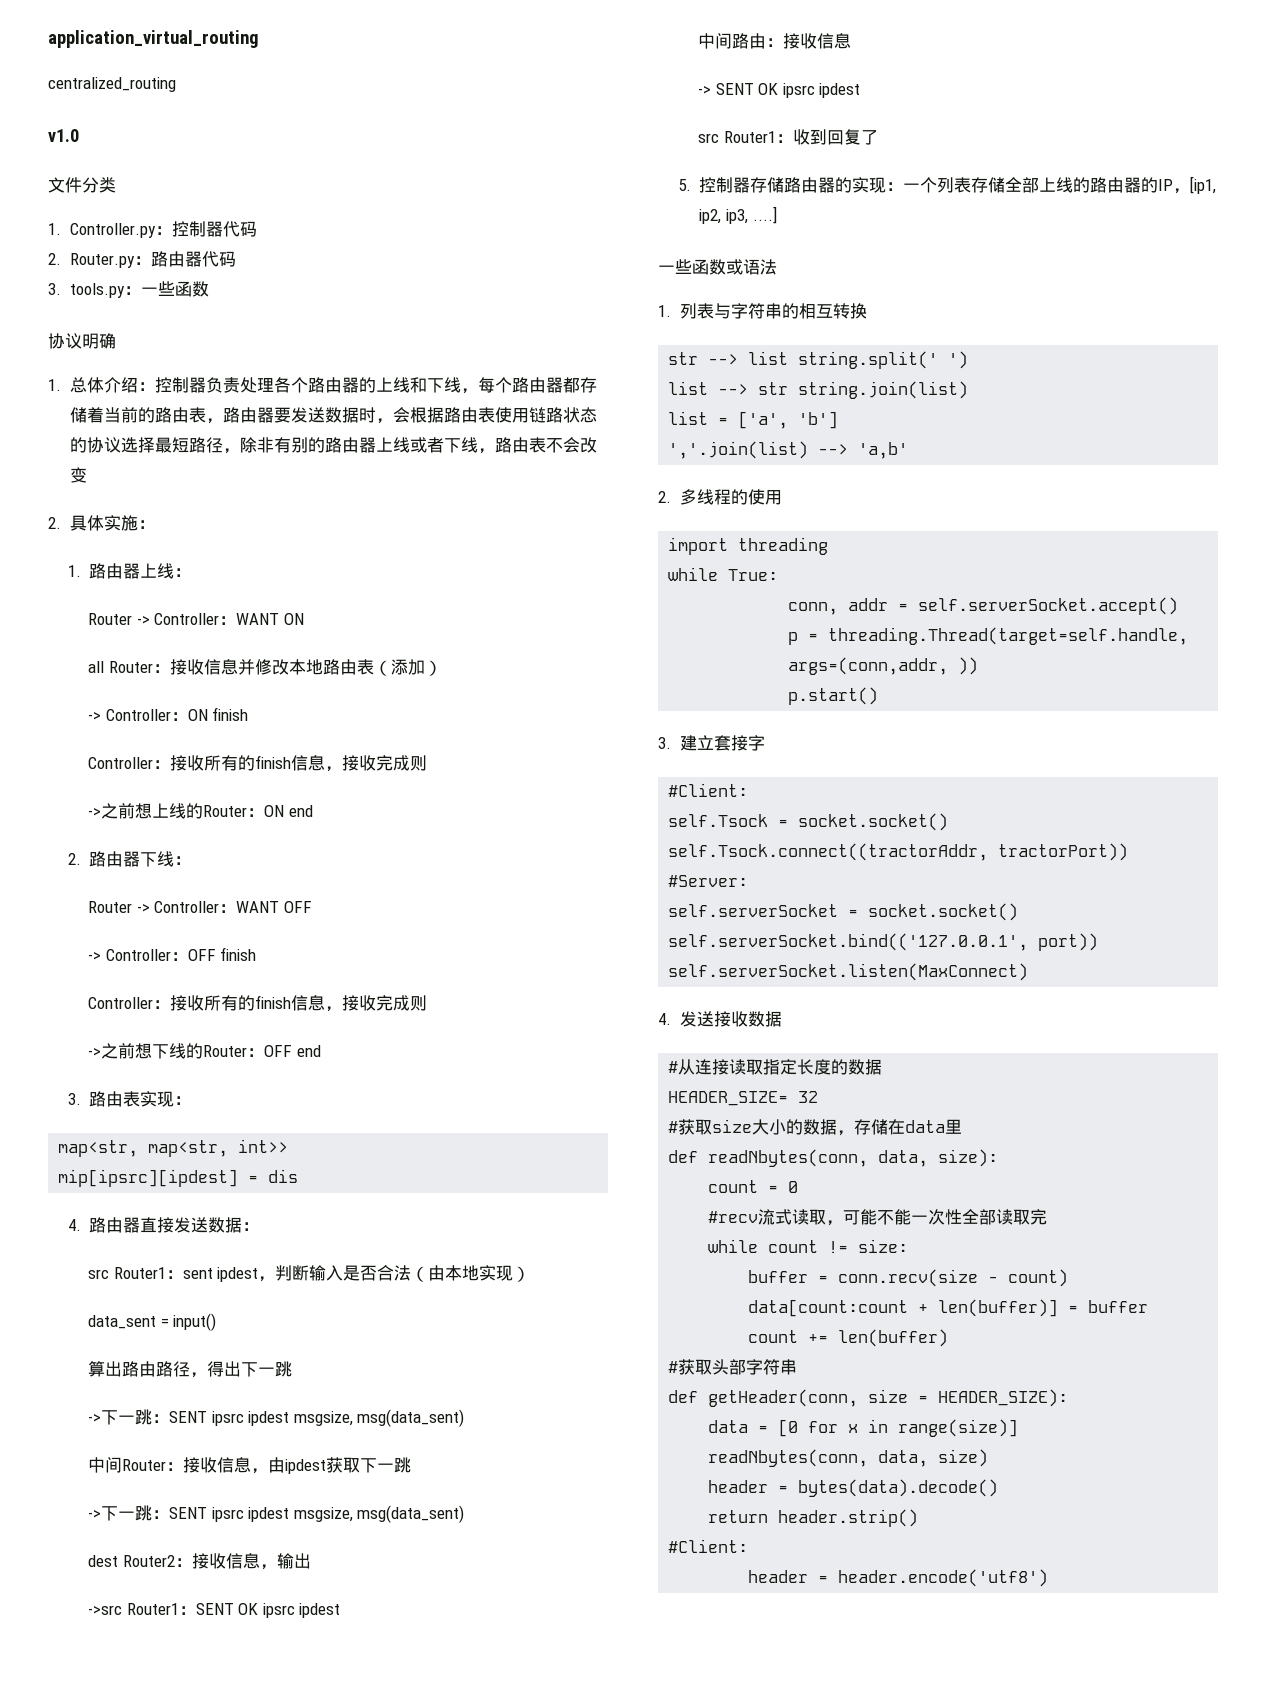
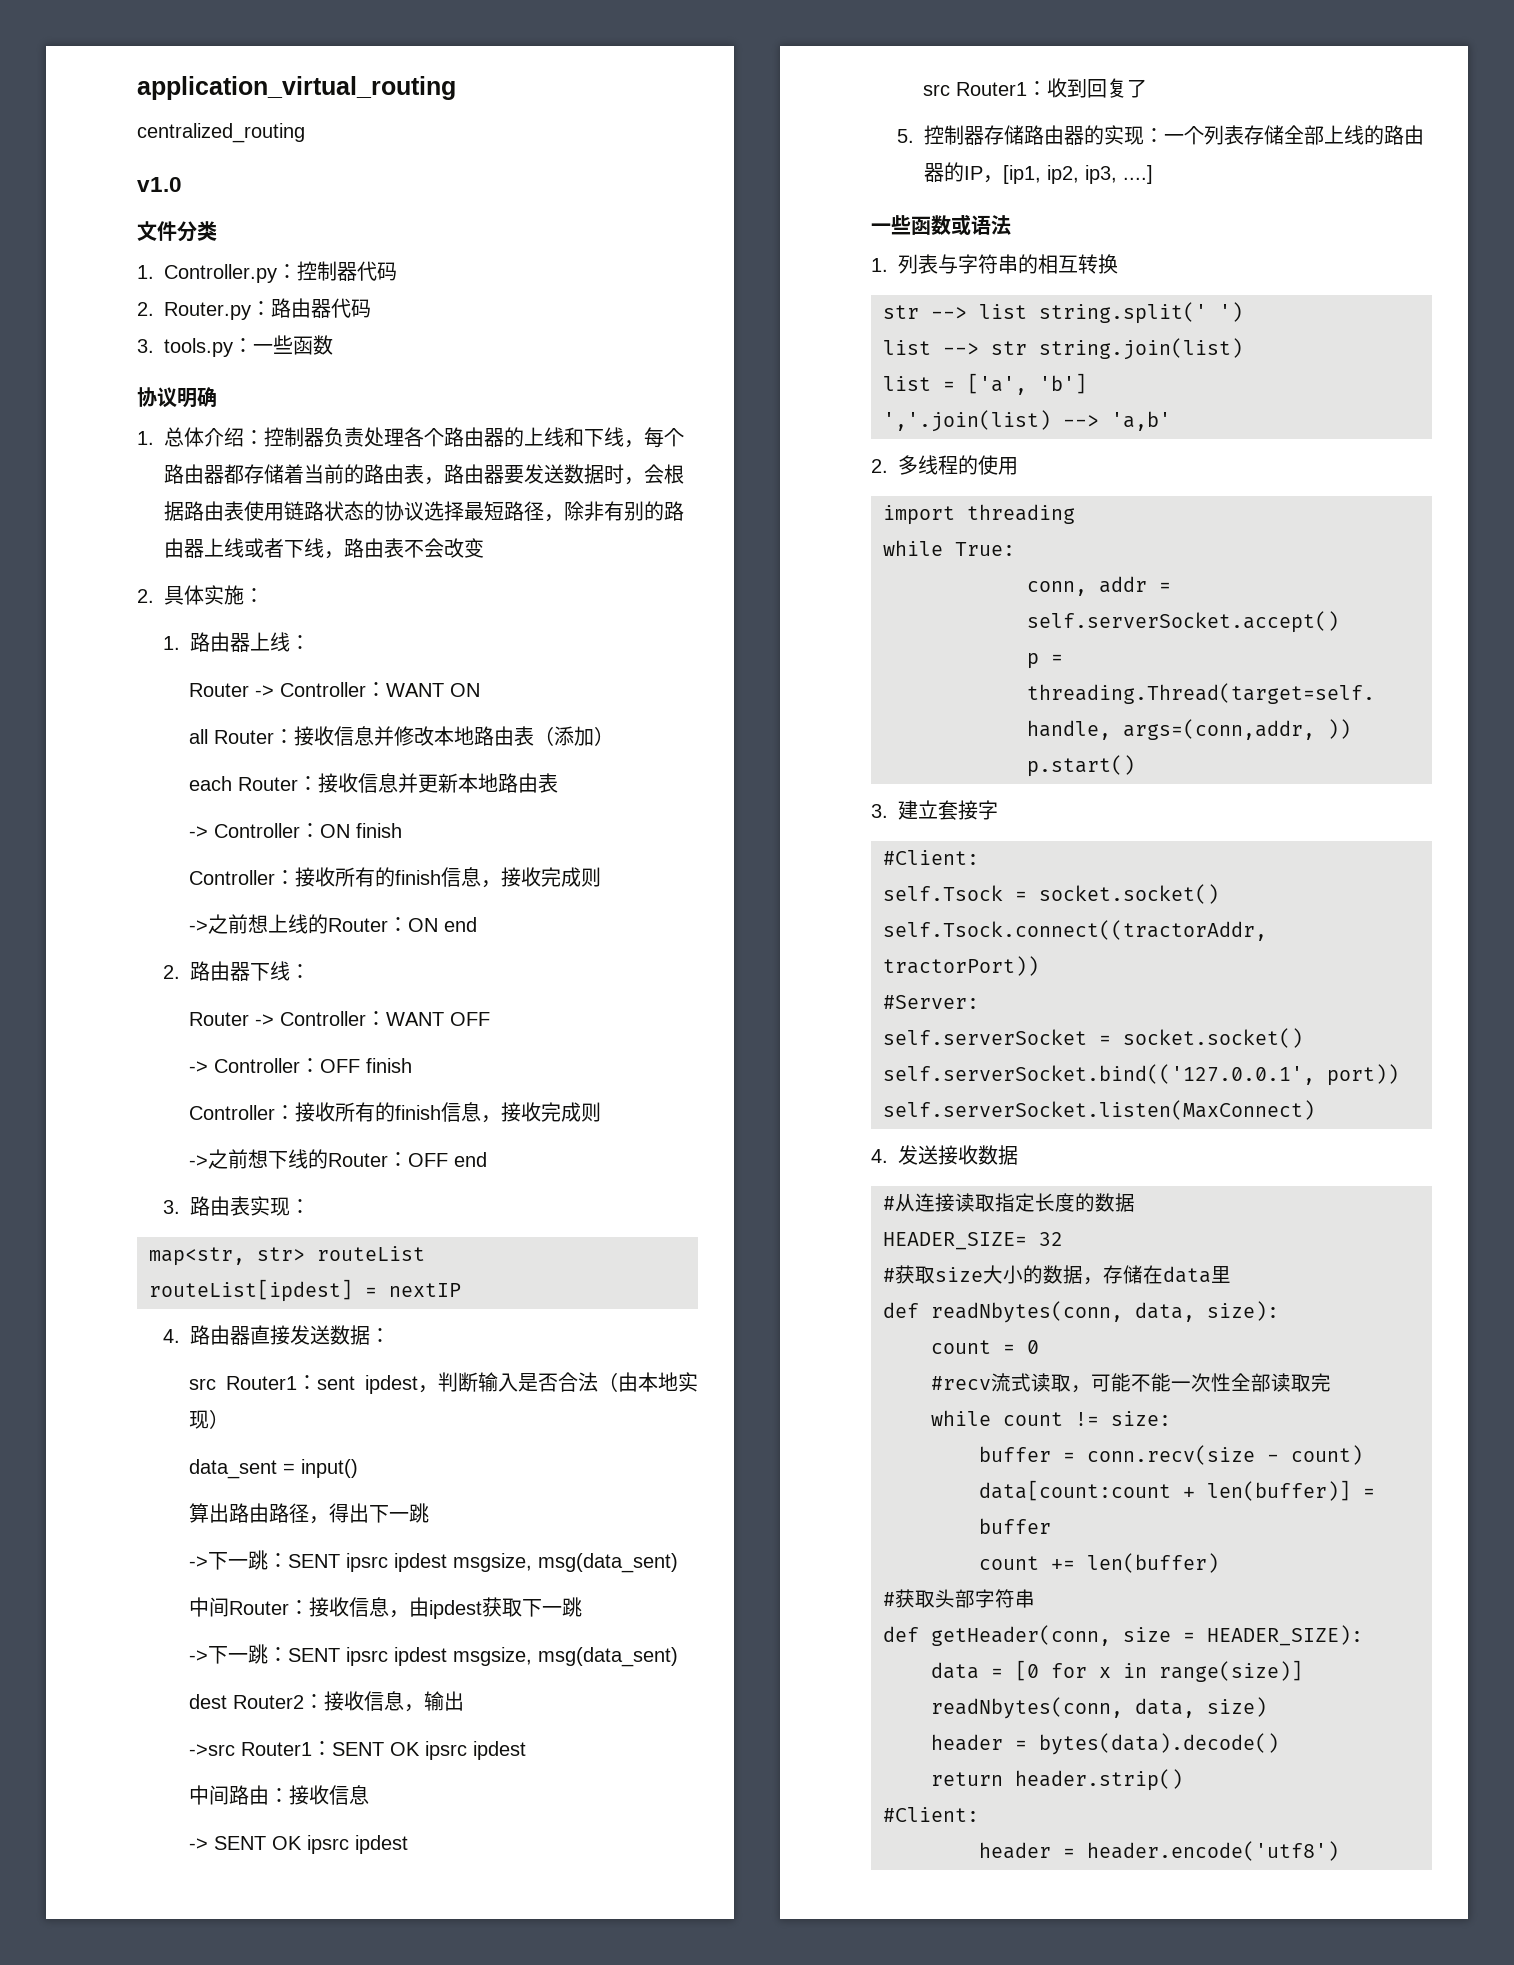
(442, 668) none -> [188,773,558,793] // each Router：接收信息并更新本地路由表
[148,1139,289,1157] [58,1169,299,1187] map<str, int>> // mip[ipsrc][ipdest] = dis -> [257,1246,425,1261] [149,1279,461,1302] str> routeList // routeList[ipdest] = nextIP

